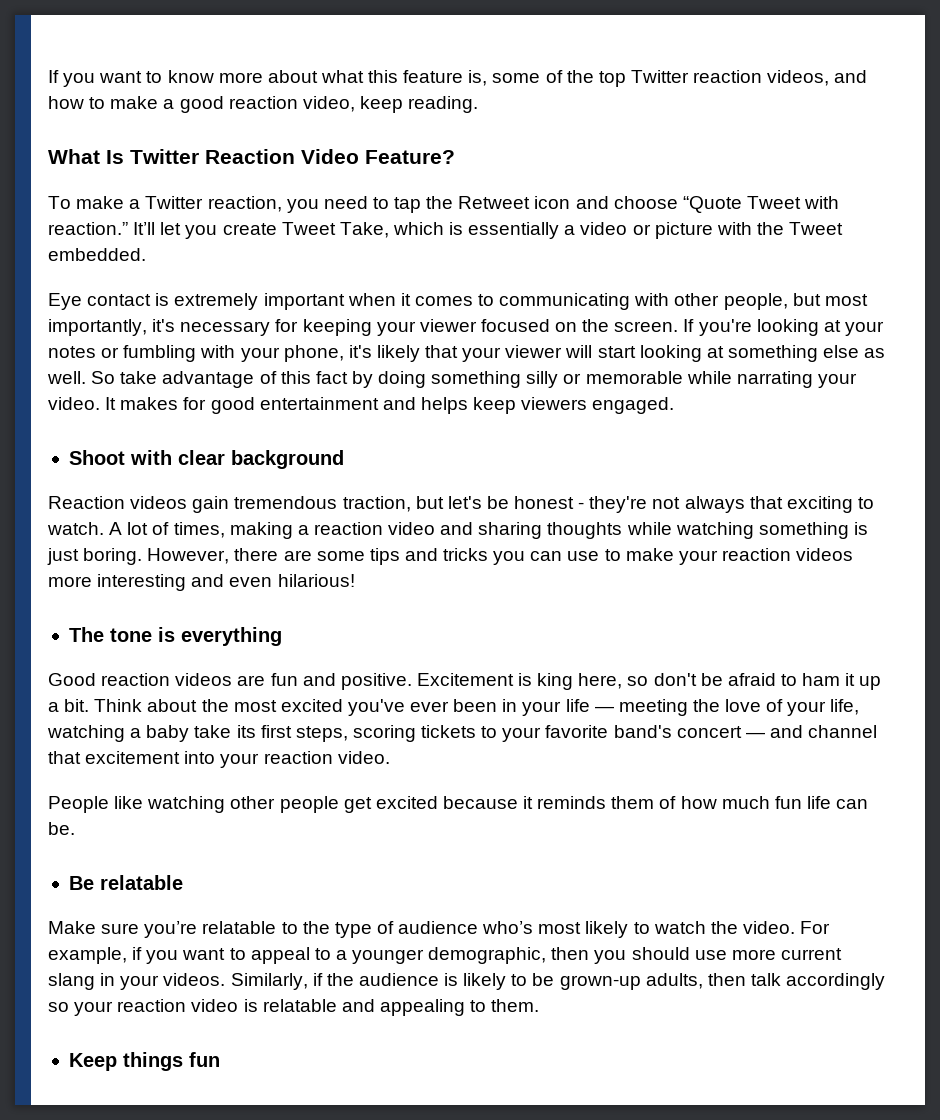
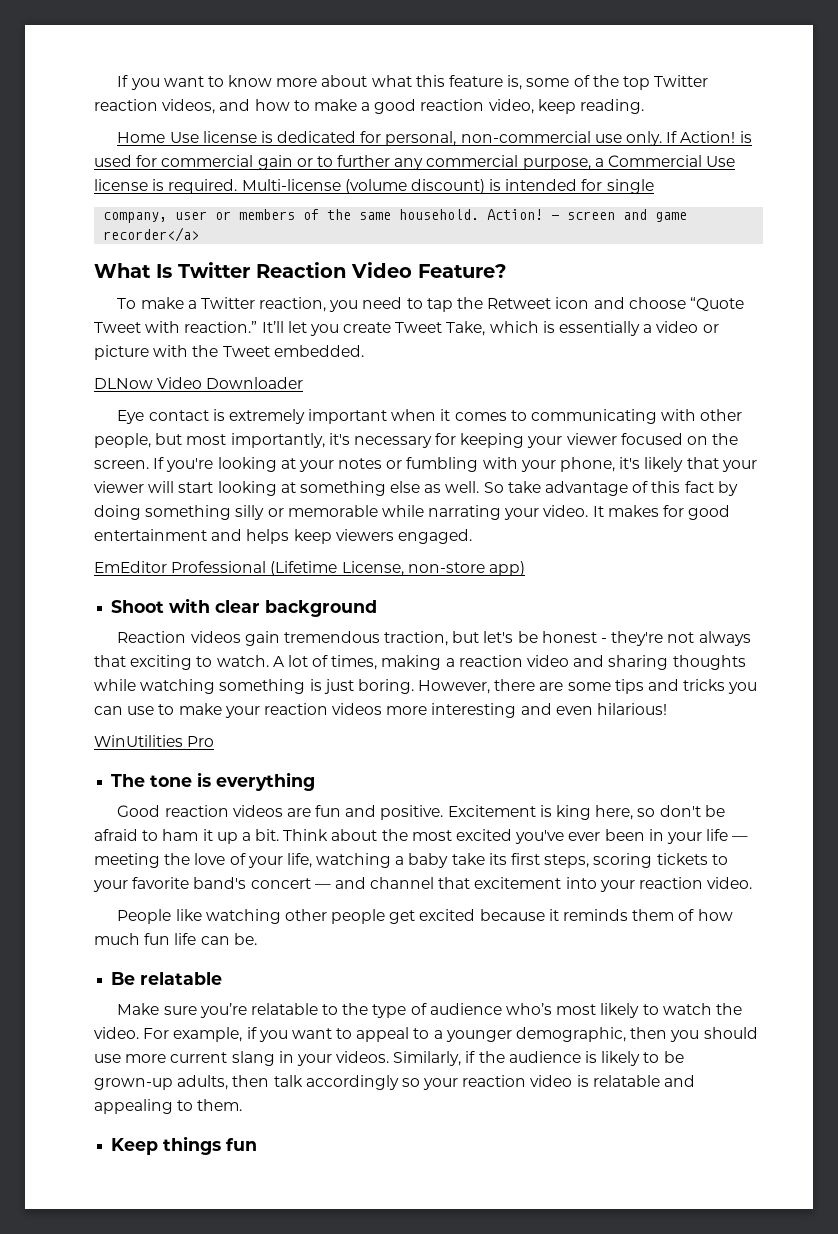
(479, 104) none -> [117,131,752,146] [94,155,736,170] [94,179,654,194] [103,209,688,223] [103,227,200,242] // Home Use license is dedicated for personal, non-commercial use only. If Action! is used for commercial gain or to further any commercial purpose, a Commercial Use license is required. Multi-license (volume discount) is intended for single // company, user or members of the same household. Action! - screen and game recorder</a>
(146, 254) none -> [94,377,304,389] // DLNow Video Downloader
(675, 405) none -> [94,561,525,576] // EmEditor Professional (Lifetime License, non-store app)
(355, 580) none -> [94,735,215,747] // WinUtilities Pro

